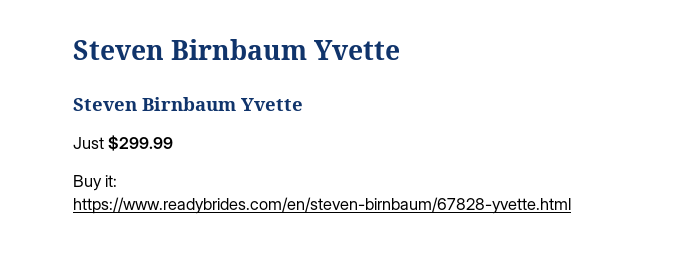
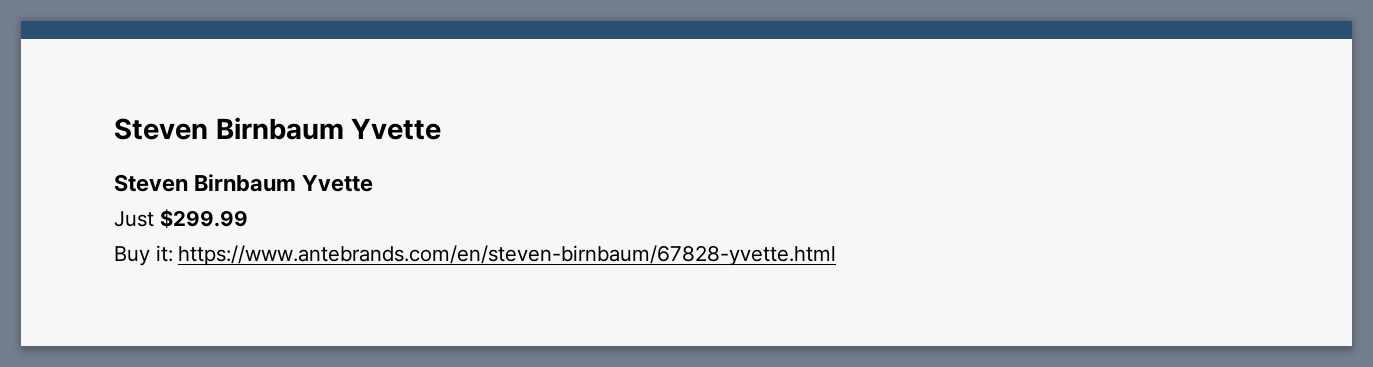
[73,197,571,214] https://www.readybrides.com/en/steven-birnbaum/67828-yvette.html -> [178,245,837,266] https://www.antebrands.com/en/steven-birnbaum/67828-yvette.html

